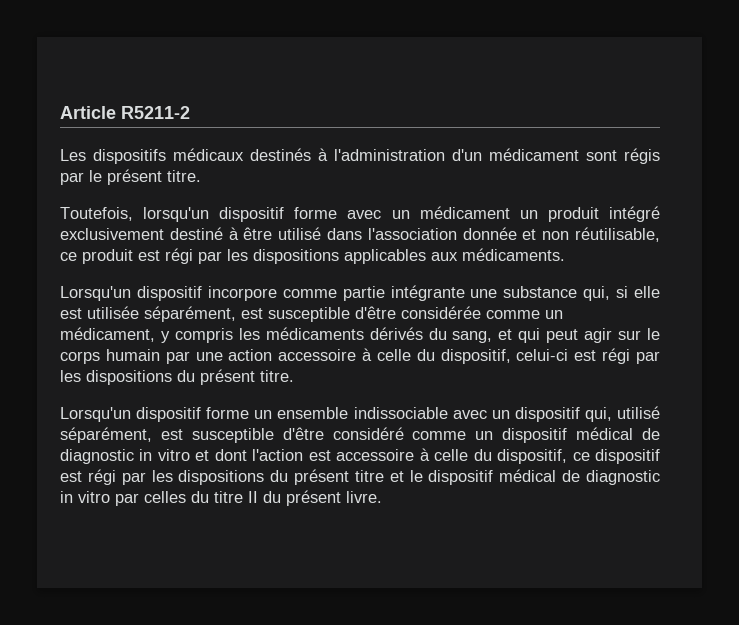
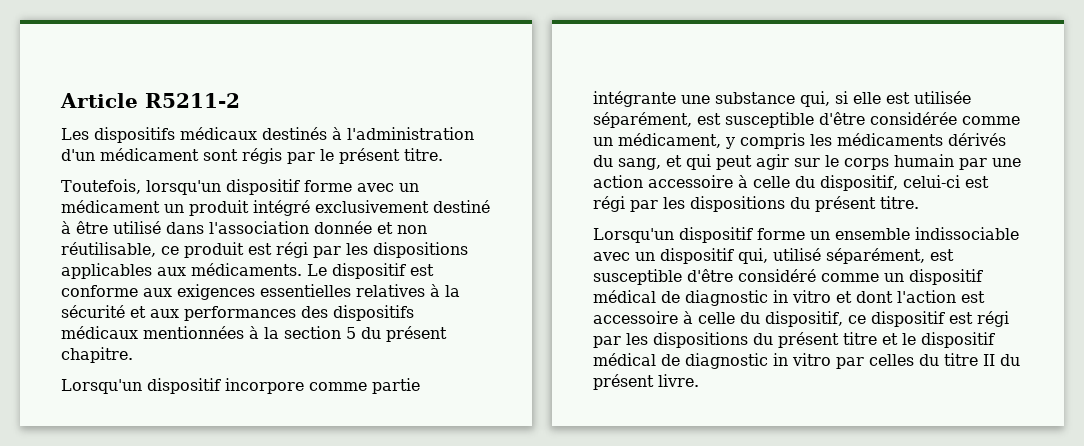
(565, 254) none -> [307,263,434,279] [61,284,460,300] [61,305,414,321] [61,326,447,342] [61,347,133,363] Le dispositif est conforme aux exigences essentielles relatives à la sécurité et aux performances des dispositifs médicaux mentionnées à la section 5 du présent chapitre.

